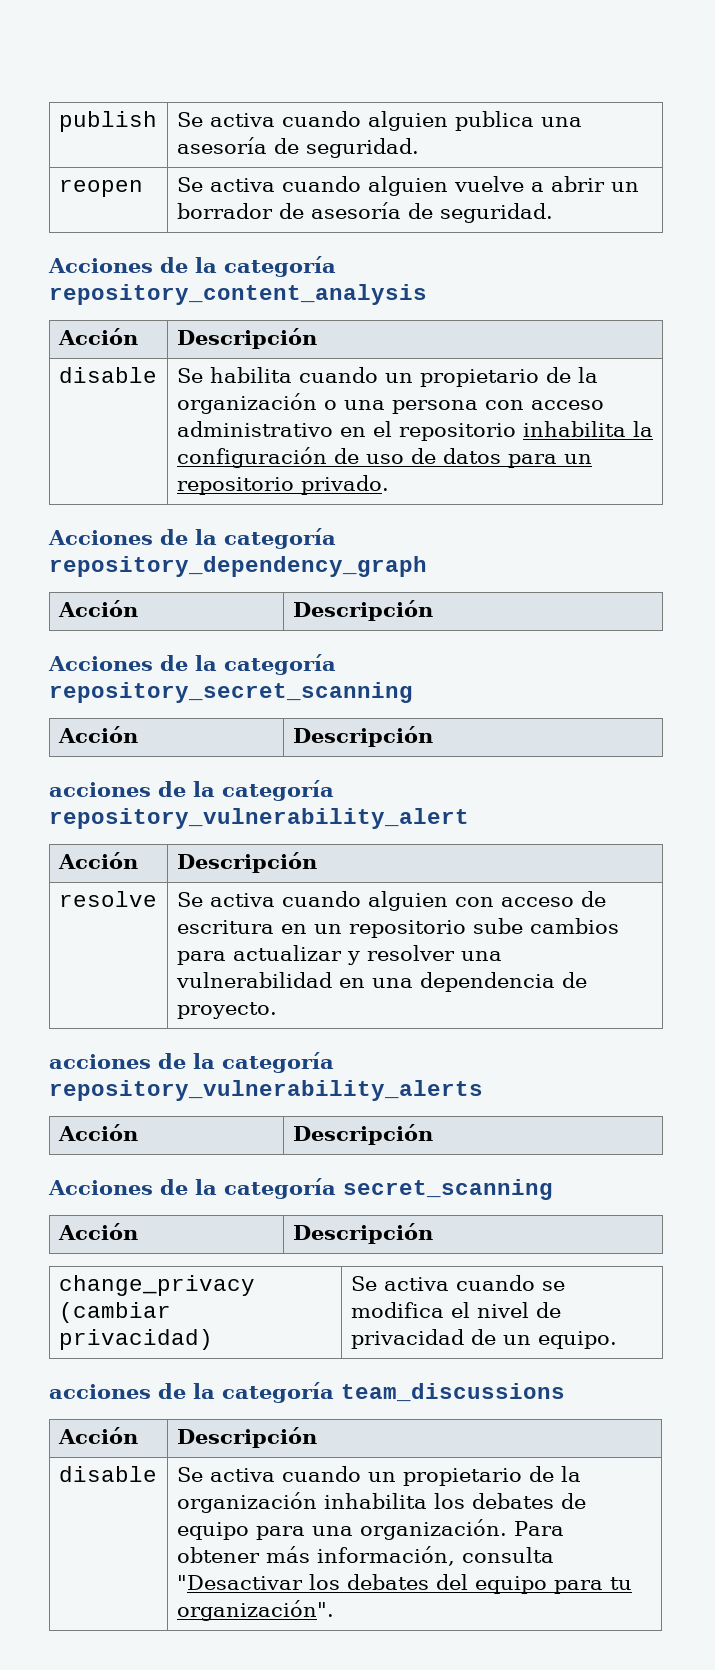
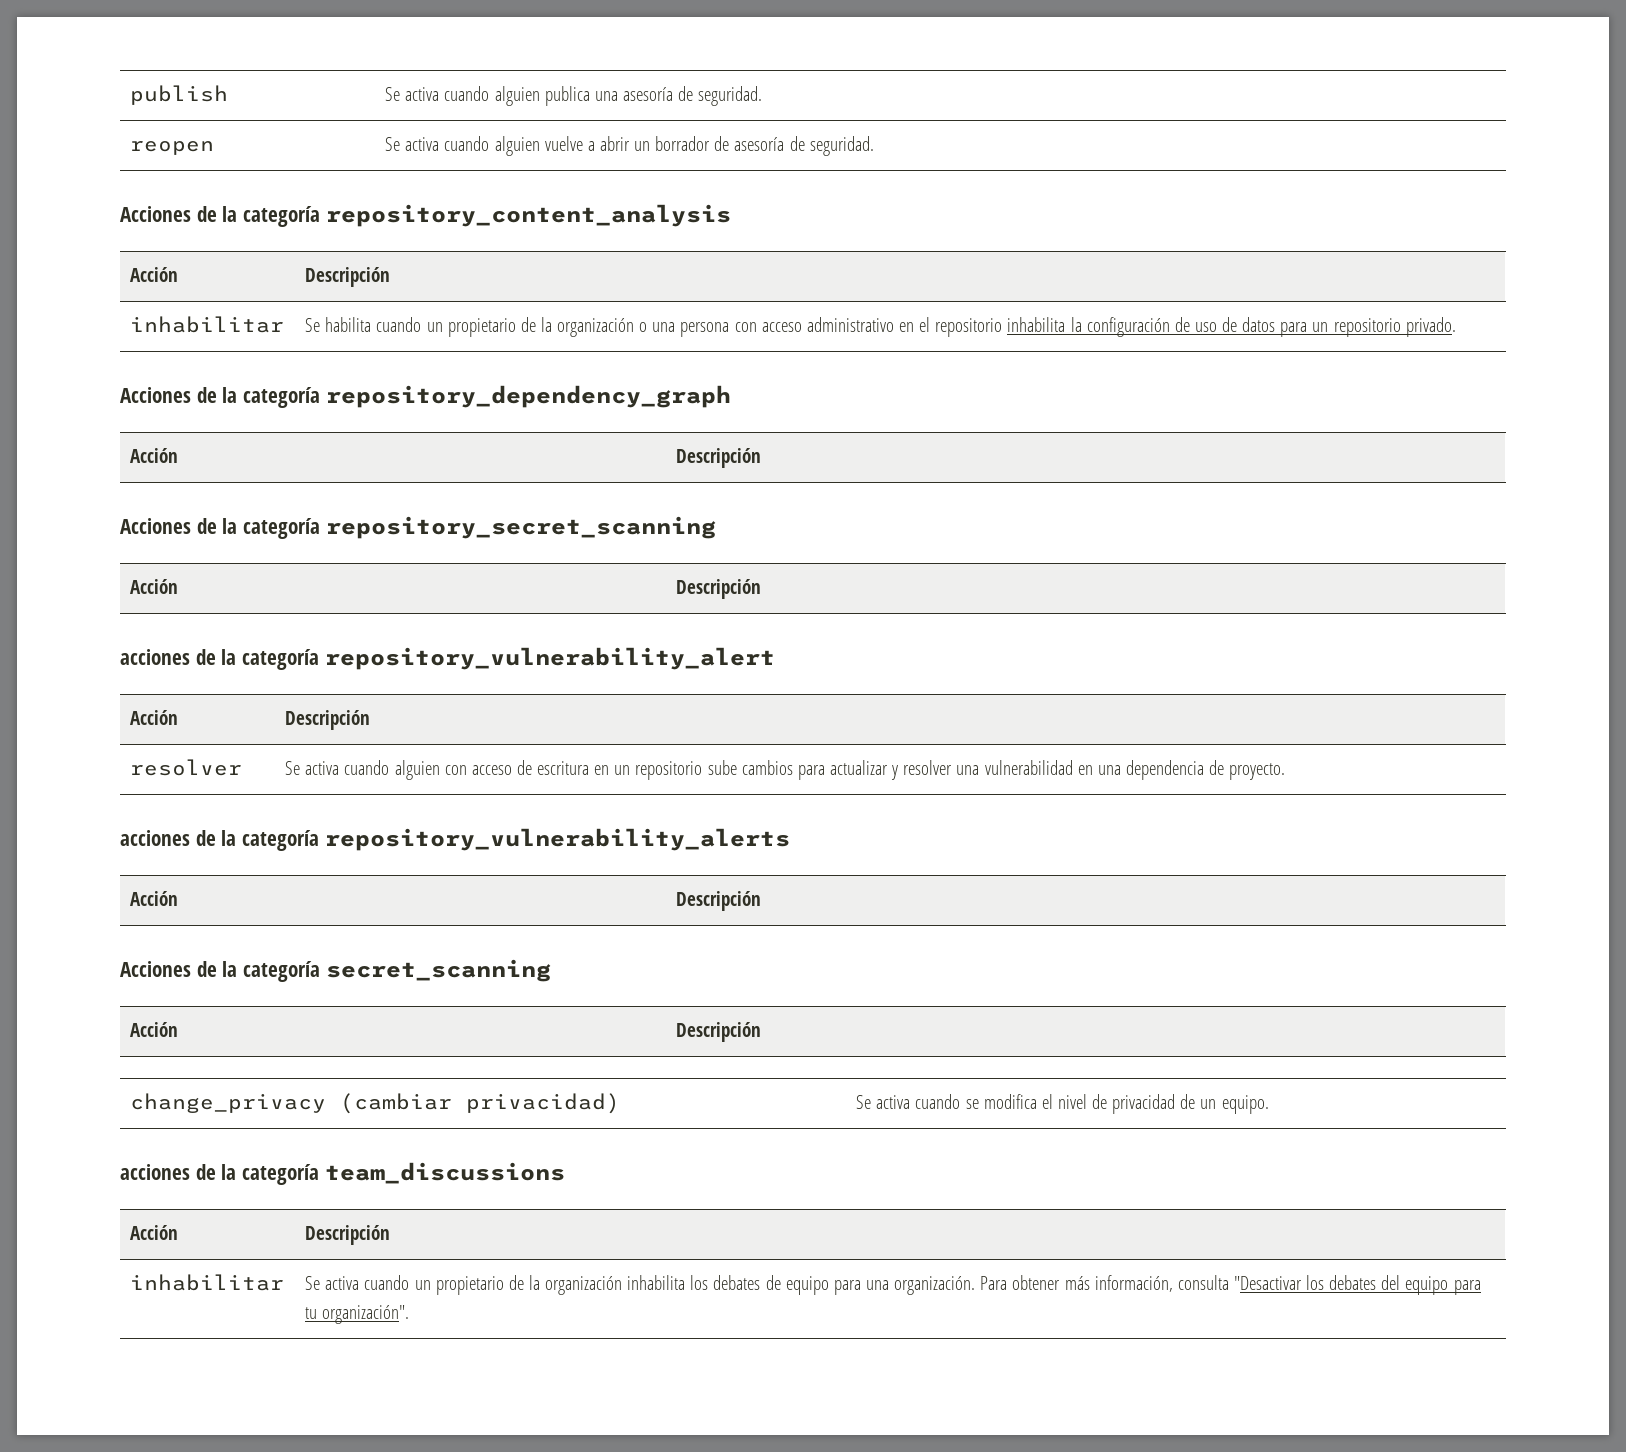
[58,367,157,383] disable -> [130,316,285,333] inhabilitar
[58,891,157,907] resolve -> [130,759,243,776] resolver
[58,1466,157,1482] disable -> [130,1274,285,1291] inhabilitar

